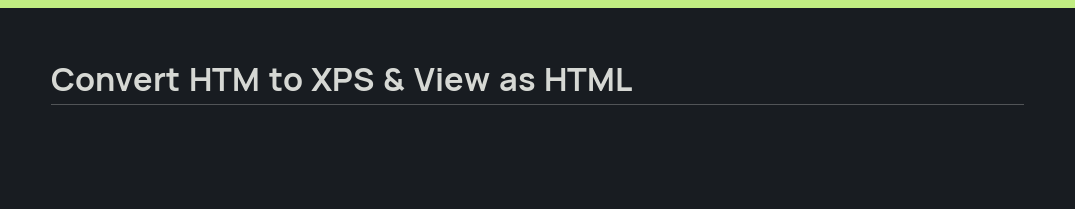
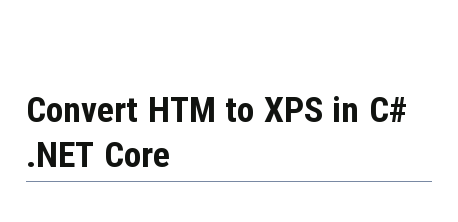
[383,68,633,91] & View as HTML -> [332,96,407,122] [26,142,170,167] in C# .NET Core

